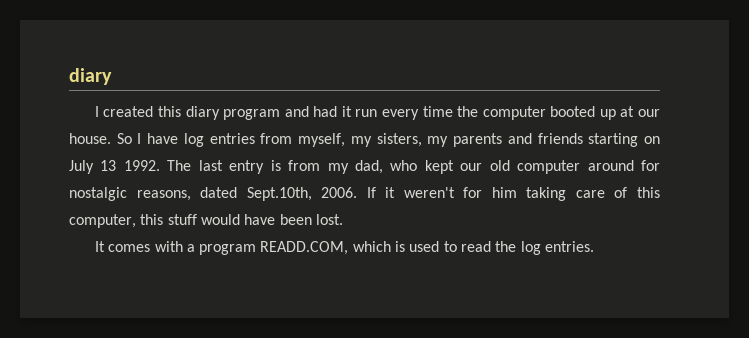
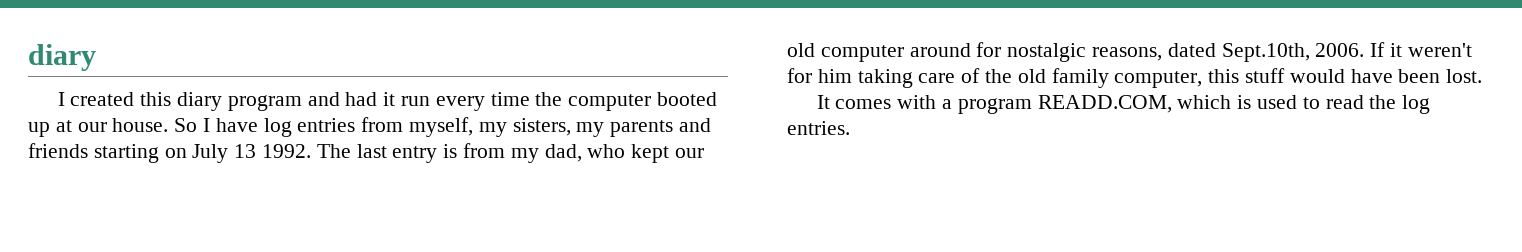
[637,187,661,198] this -> [985,68,1109,88] the old family

